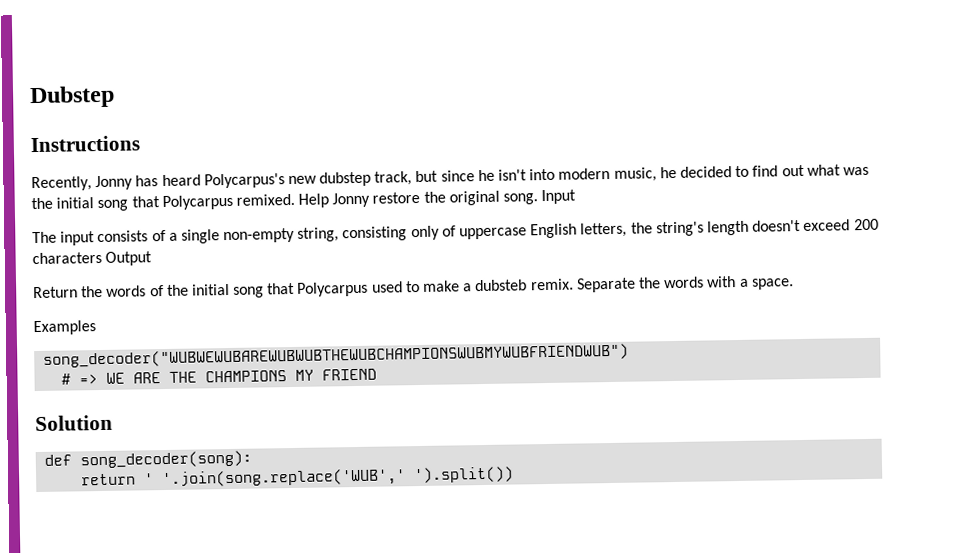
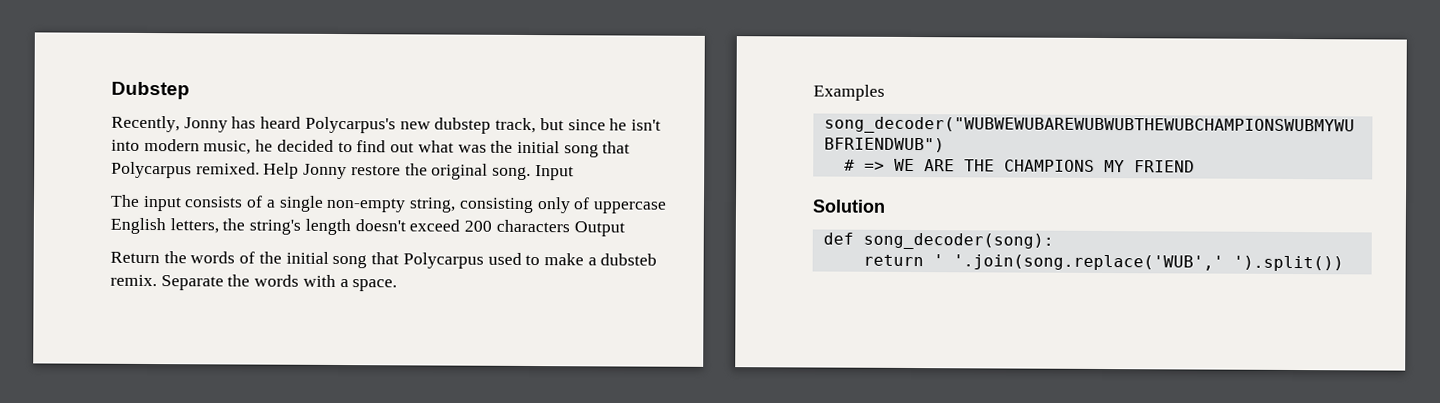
[30,135,140,153] // Instructions -> (190, 90) none

